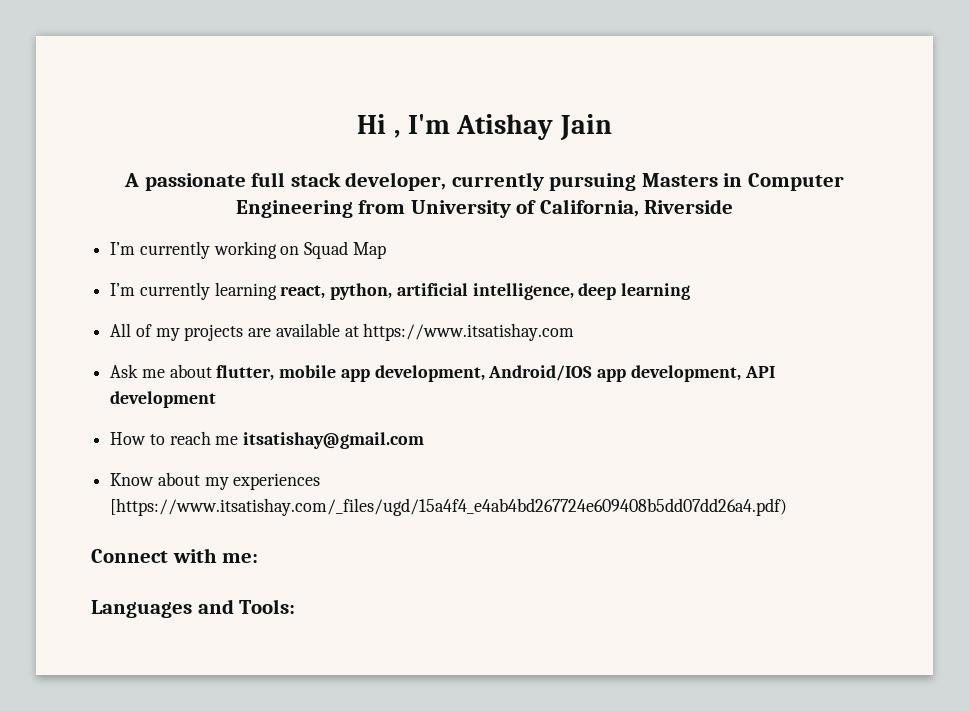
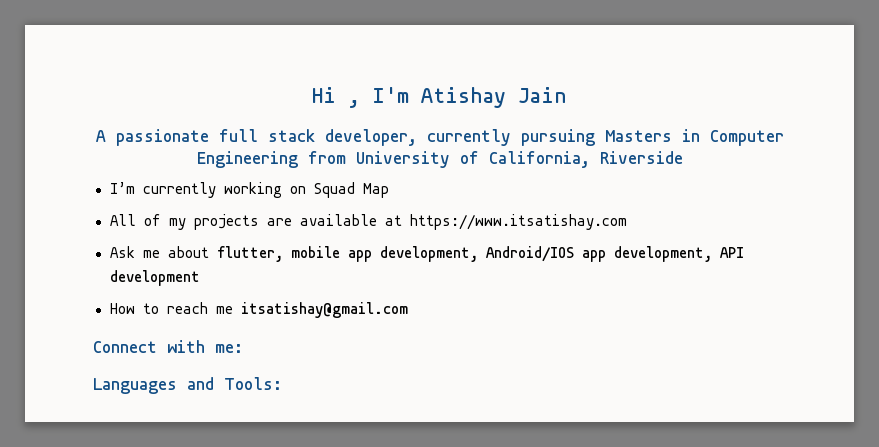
[110,282,691,300] // I’m currently learning react, python, artificial intelligence, deep learning -> (389, 190) none
[110,472,321,490] [110,498,788,516] // Know about my experiences [https://www.itsatishay.com/_files/ugd/15a4f4_e4ab4bd267724e609408b5dd07dd26a4.pdf) -> (408, 310) none

